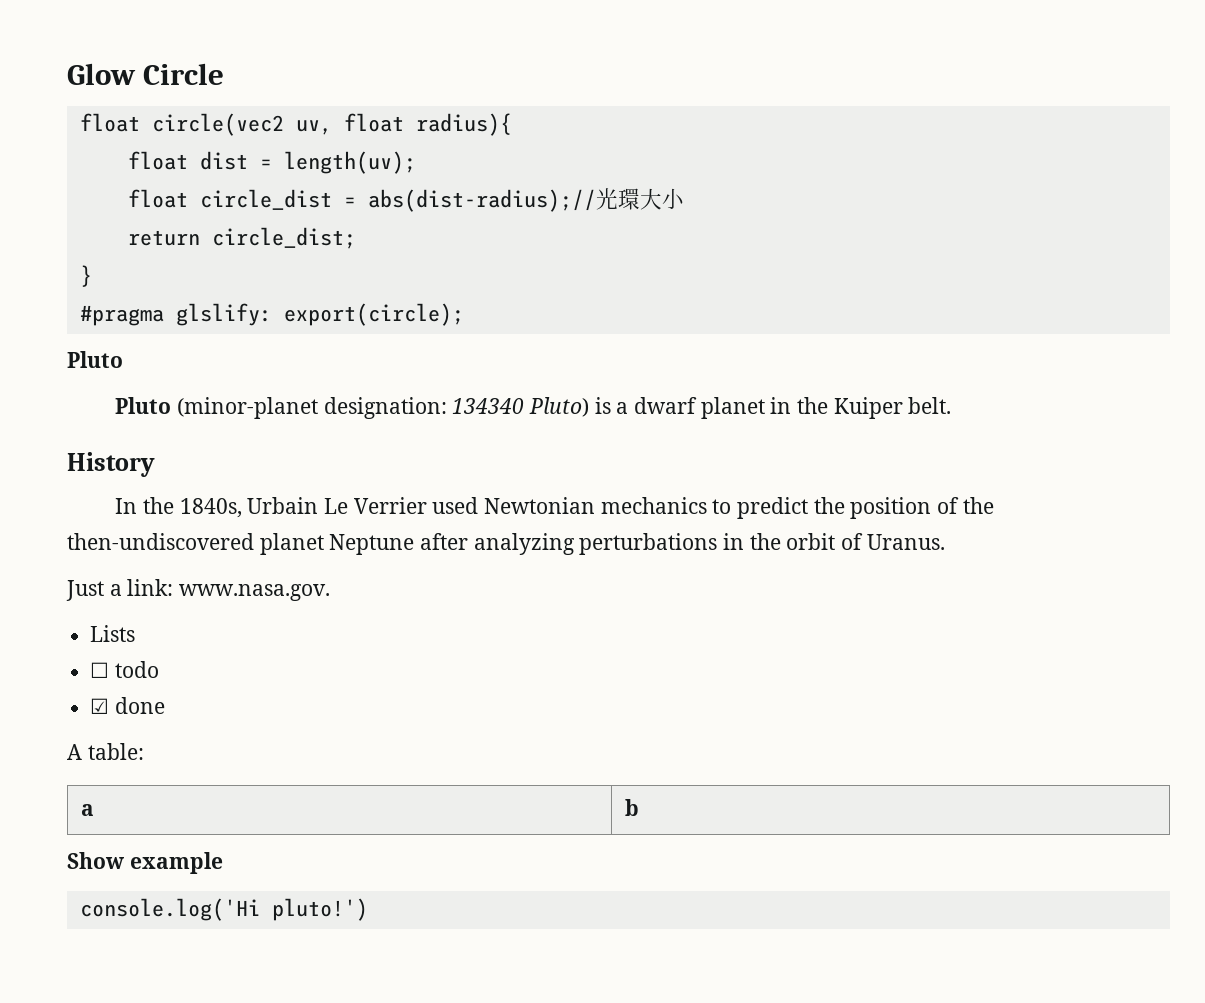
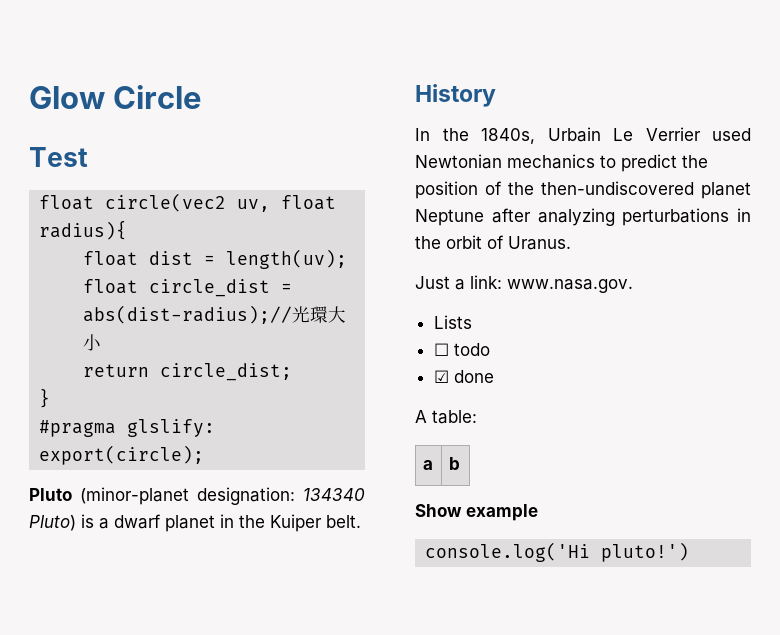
(225, 74) none -> [29,147,88,167] // Test
[115,397,172,414] // Pluto -> (72, 494) none

